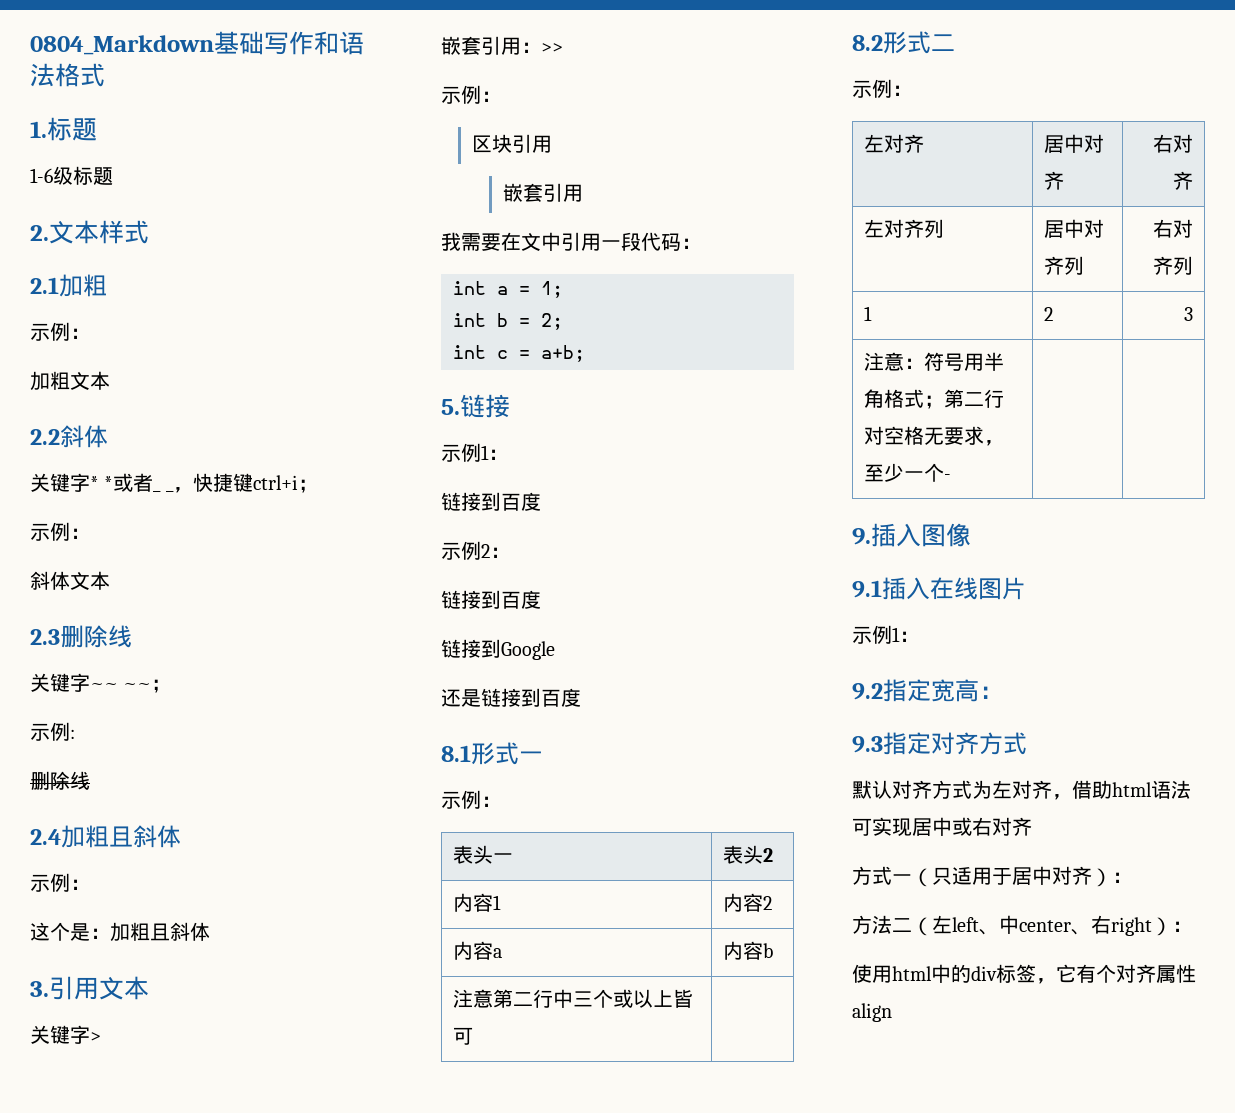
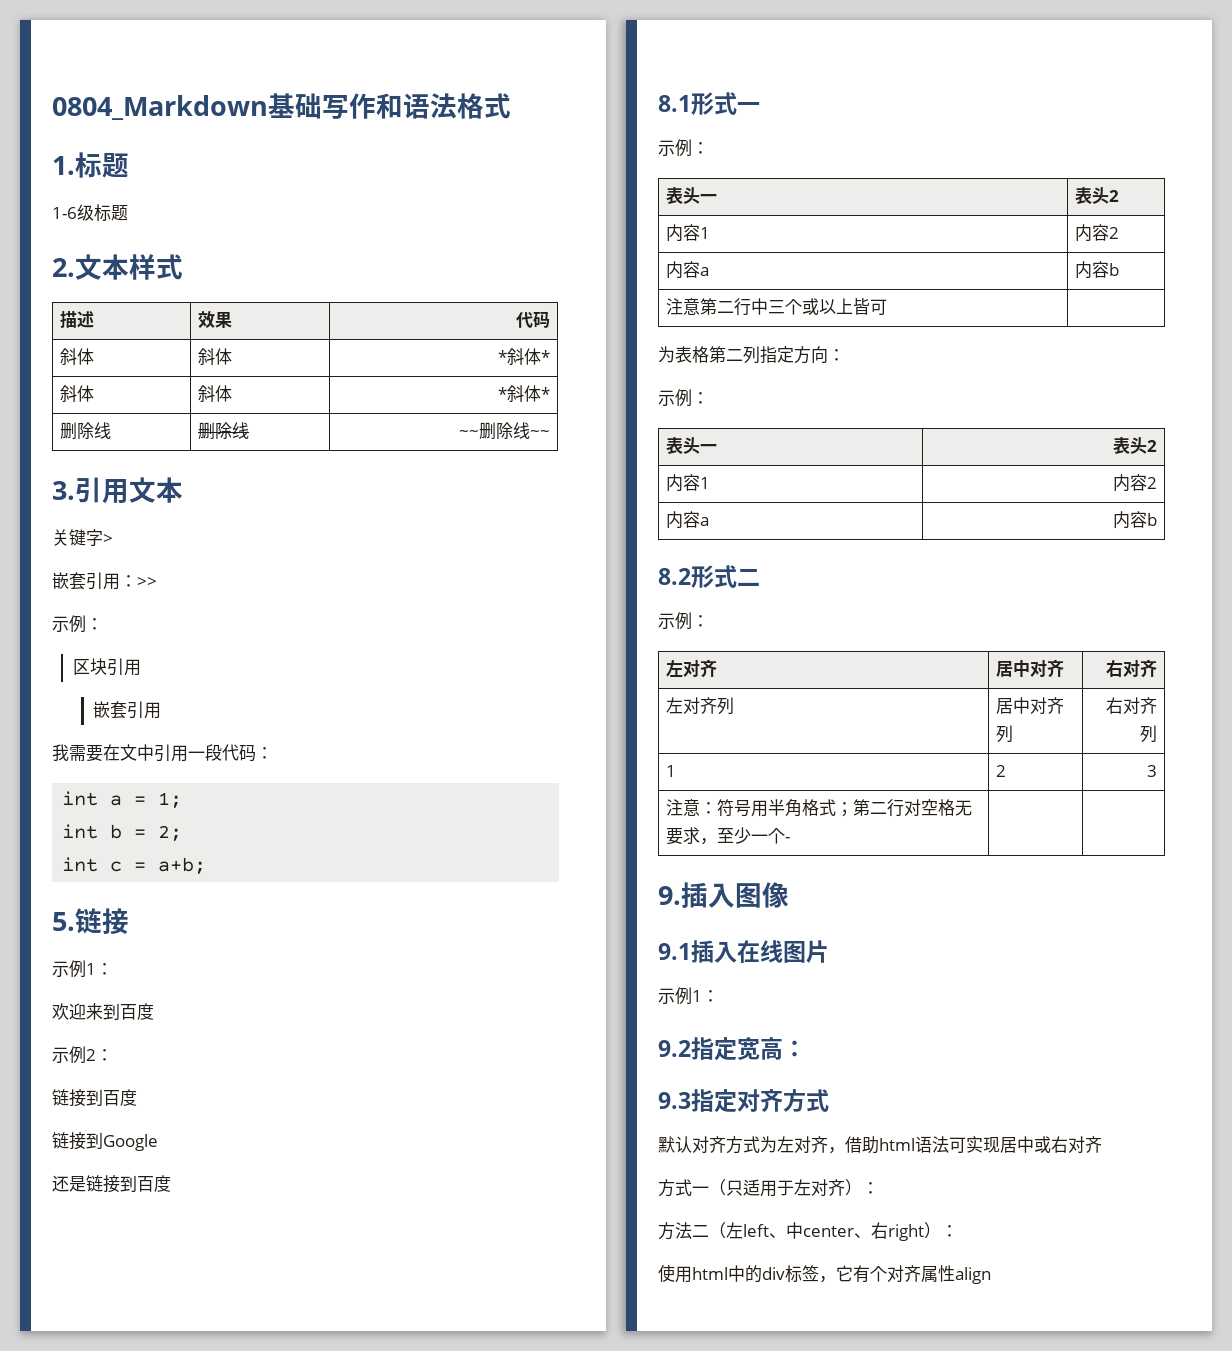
[30,274,107,297] [30,322,90,341] [30,371,110,391] [30,425,108,448] [30,473,318,493] [30,522,90,541] [30,571,110,590] [30,625,132,648] [30,673,172,693] [30,722,75,741] [30,771,90,790] [30,825,181,848] [30,873,90,892] [30,922,210,942] // 2.1加粗 // 示例： // 加粗文本 // 2.2斜体 // 关键字* *或者_ _，快捷键ctrl+i； // 示例： // 斜体文本 // 2.3删除线 // 关键字~~ ~~； // 示例: // 删除线 // 2.4加粗且斜体 // 示例： // 这个是：加粗且斜体 -> [60,311,95,328] [198,311,233,328] [515,311,550,328] [60,348,95,365] [198,348,233,365] [497,348,550,365] [60,385,95,402] [198,385,233,402] [497,385,550,402] [60,422,112,440] [198,422,250,440] [458,422,550,440] // 描述 | 效果 | 代码 // 斜体 | 斜体 | *斜体* // 斜体 | 斜体 | *斜体* // 删除线 | 删除线 | ~~删除线~~
[441,492,481,511] 链接 -> [52,1003,103,1020] 欢迎来
(474, 1036) none -> [658,346,845,364] [658,389,709,407] [666,437,718,454] [1112,437,1157,454] [666,474,711,492] [1112,474,1157,492] [666,511,710,529] [1112,511,1157,529] // 为表格第二列指定方向： // 示例： // 表头一 | 表头2 // 内容1 | 内容2 // 内容a | 内容b
[1012,866,1052,885] 居中 -> [794,1179,811,1196] 左

